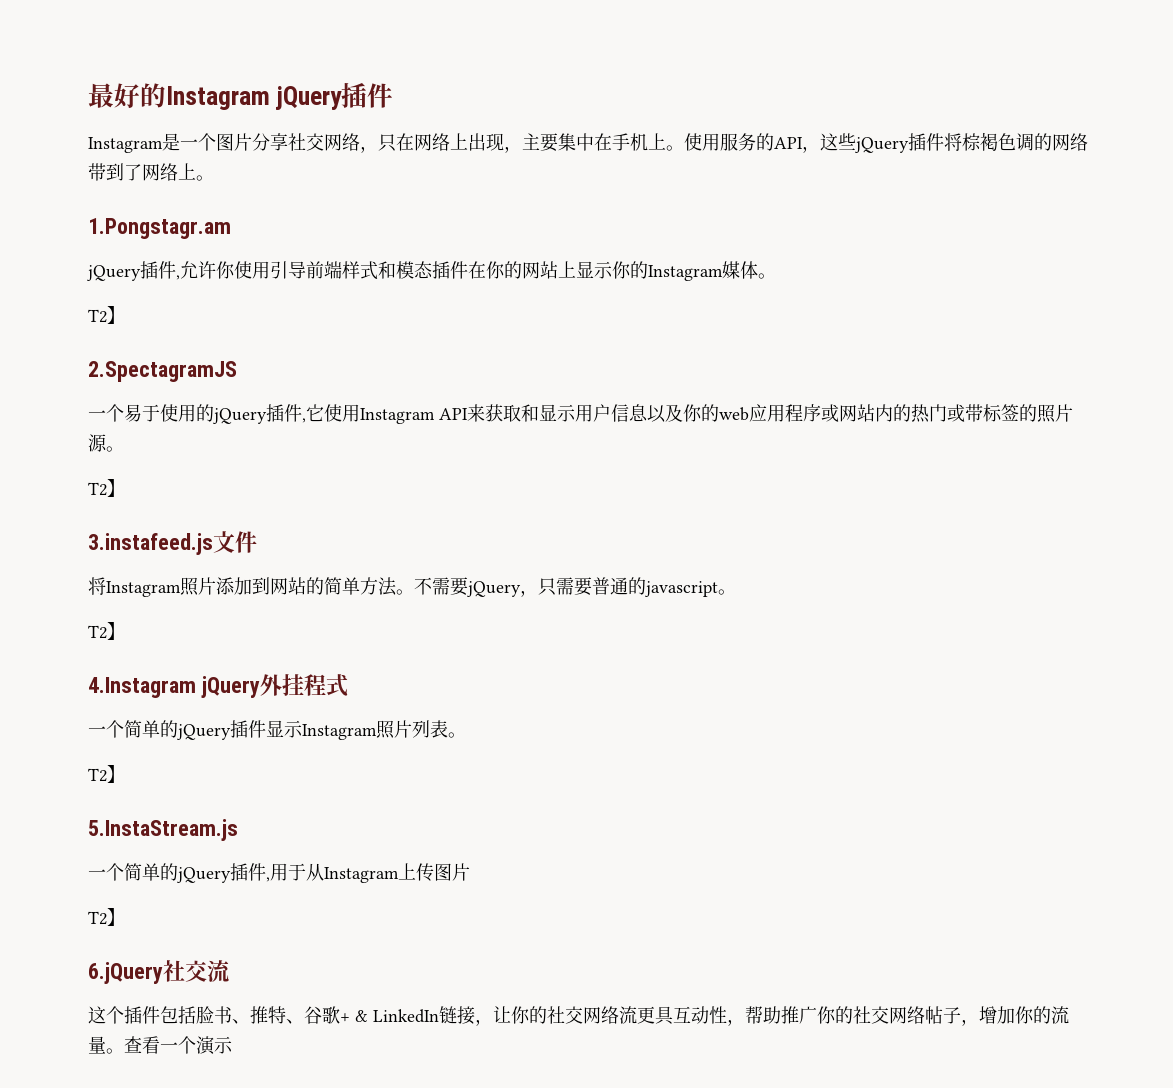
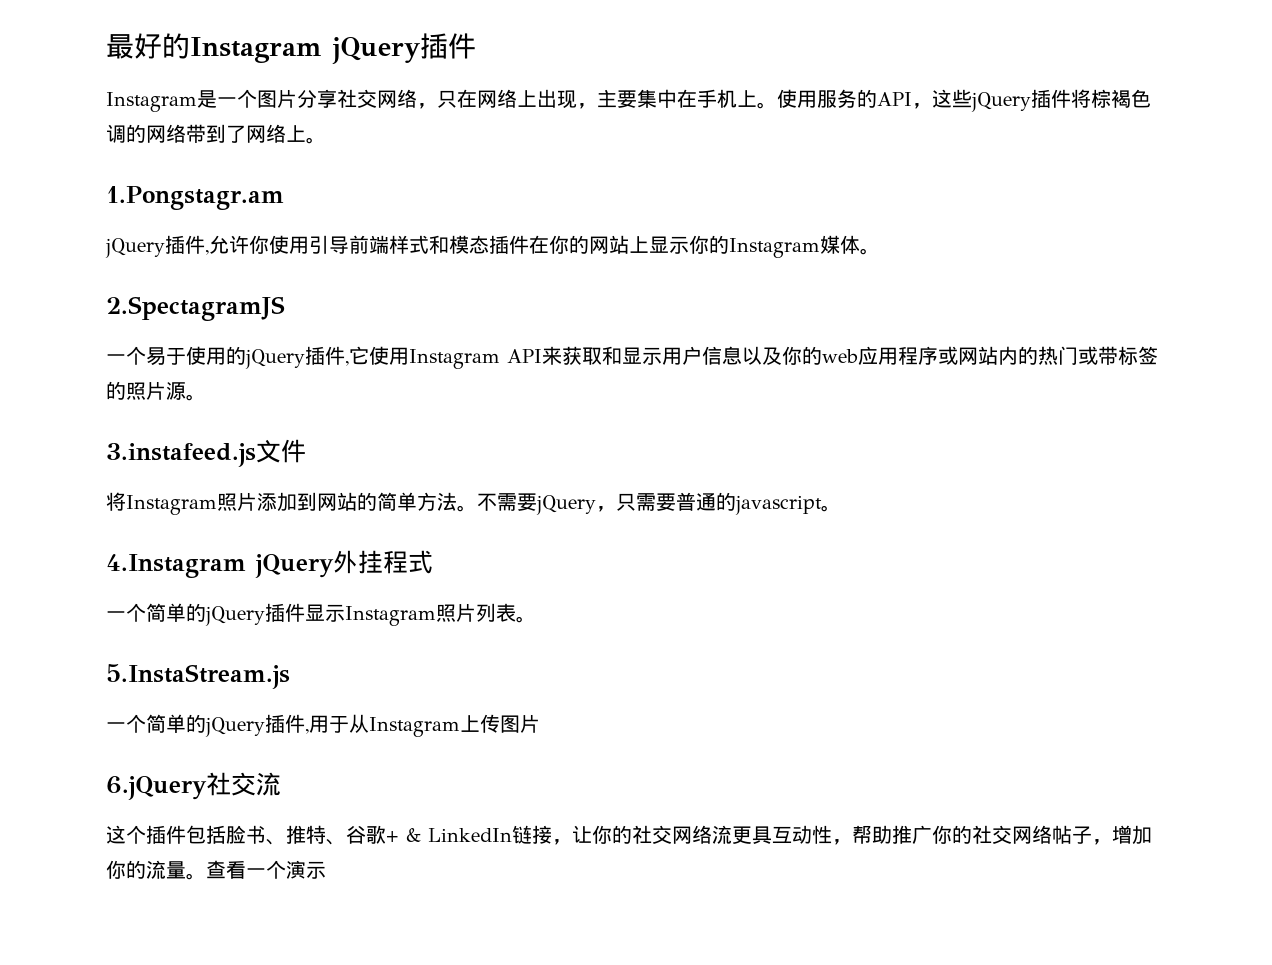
[88,306,125,324] // T2】 -> (880, 251) none
[88,479,125,497] // T2】 -> (206, 397) none
[88,622,125,640] // T2】 -> (841, 508) none
[88,765,125,783] // T2】 -> (536, 619) none
[88,908,125,926] // T2】 -> (540, 723) none

